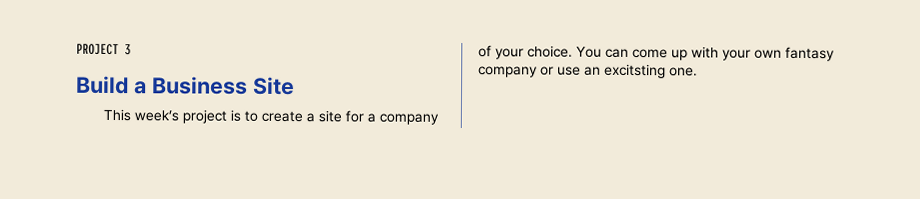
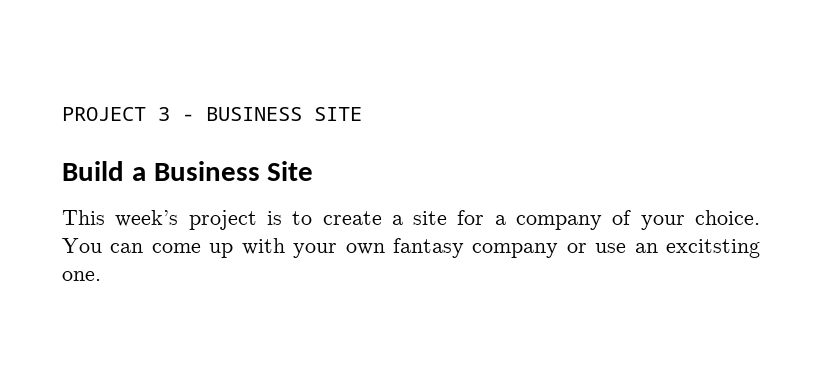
(131, 50) none -> [182,107,362,121] - BUSINESS SITE

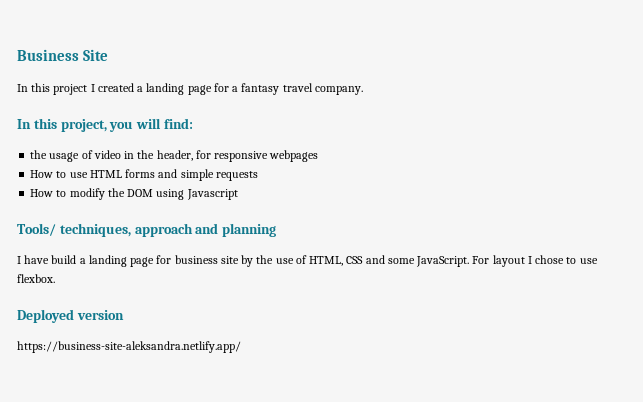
[62,107,362,121] [62,161,314,181] [62,210,760,230] [62,238,760,258] [62,271,101,281] PROJECT 3 - BUSINESS SITE // Build a Business Site // This week’s project is to create a site for a company of your choice. You can come up with your own fantasy company or use an excitsting one. -> [17,49,109,61] [17,83,363,95] [17,118,193,132] [30,150,319,162] [30,169,258,181] [30,188,238,200] [17,223,277,237] [17,255,598,267] [17,274,55,283] [17,309,124,323] [17,341,241,353] Business Site // In this project I created a landing page for a fantasy travel company. // In this project, you will find: // the usage of video in the header, for responsive webpages // How to use HTML forms and simple requests // How to modify the DOM using Javascript // Tools/ techniques, approach and planning // I have build a landing page for business site by the use of HTML, CSS and some JavaScript. For layout I chose to use flexbox. // Deployed version // https://business-site-aleksandra.netlify.app/

